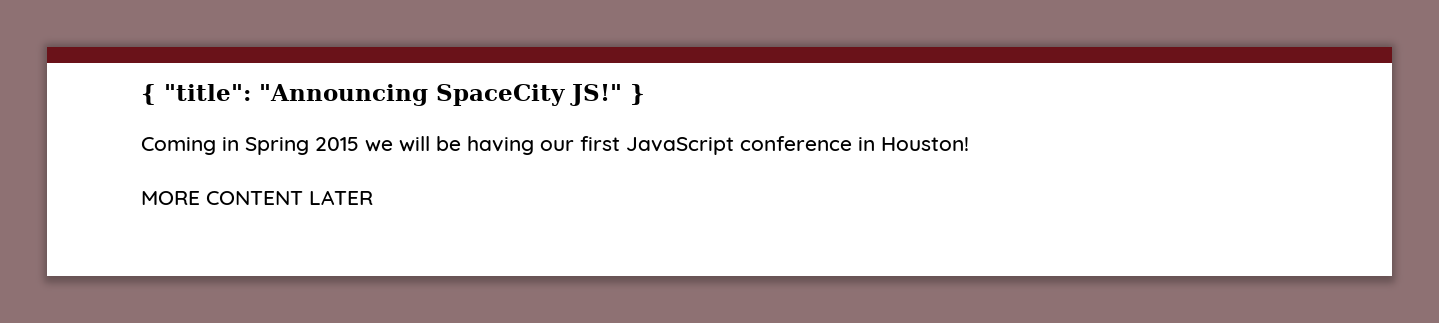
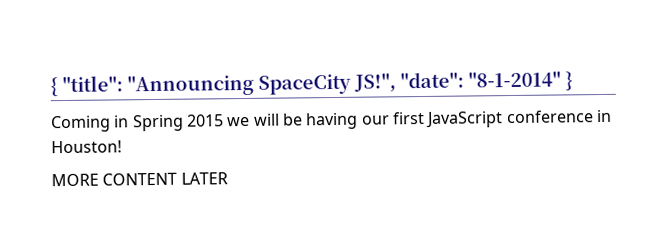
[570,84,622,106] JS!" -> [354,71,561,93] JS!", "date": "8-1-2014"

